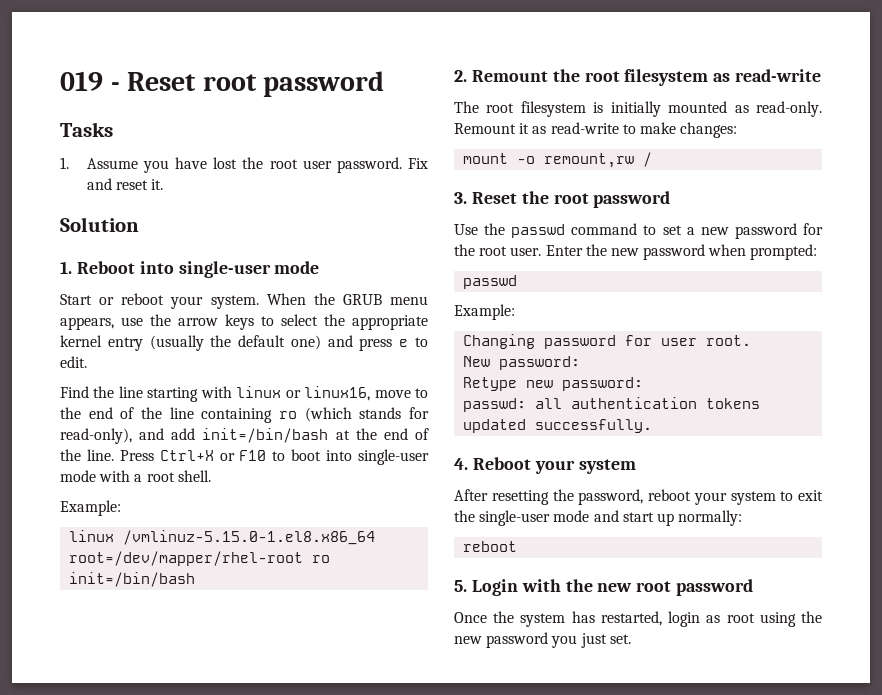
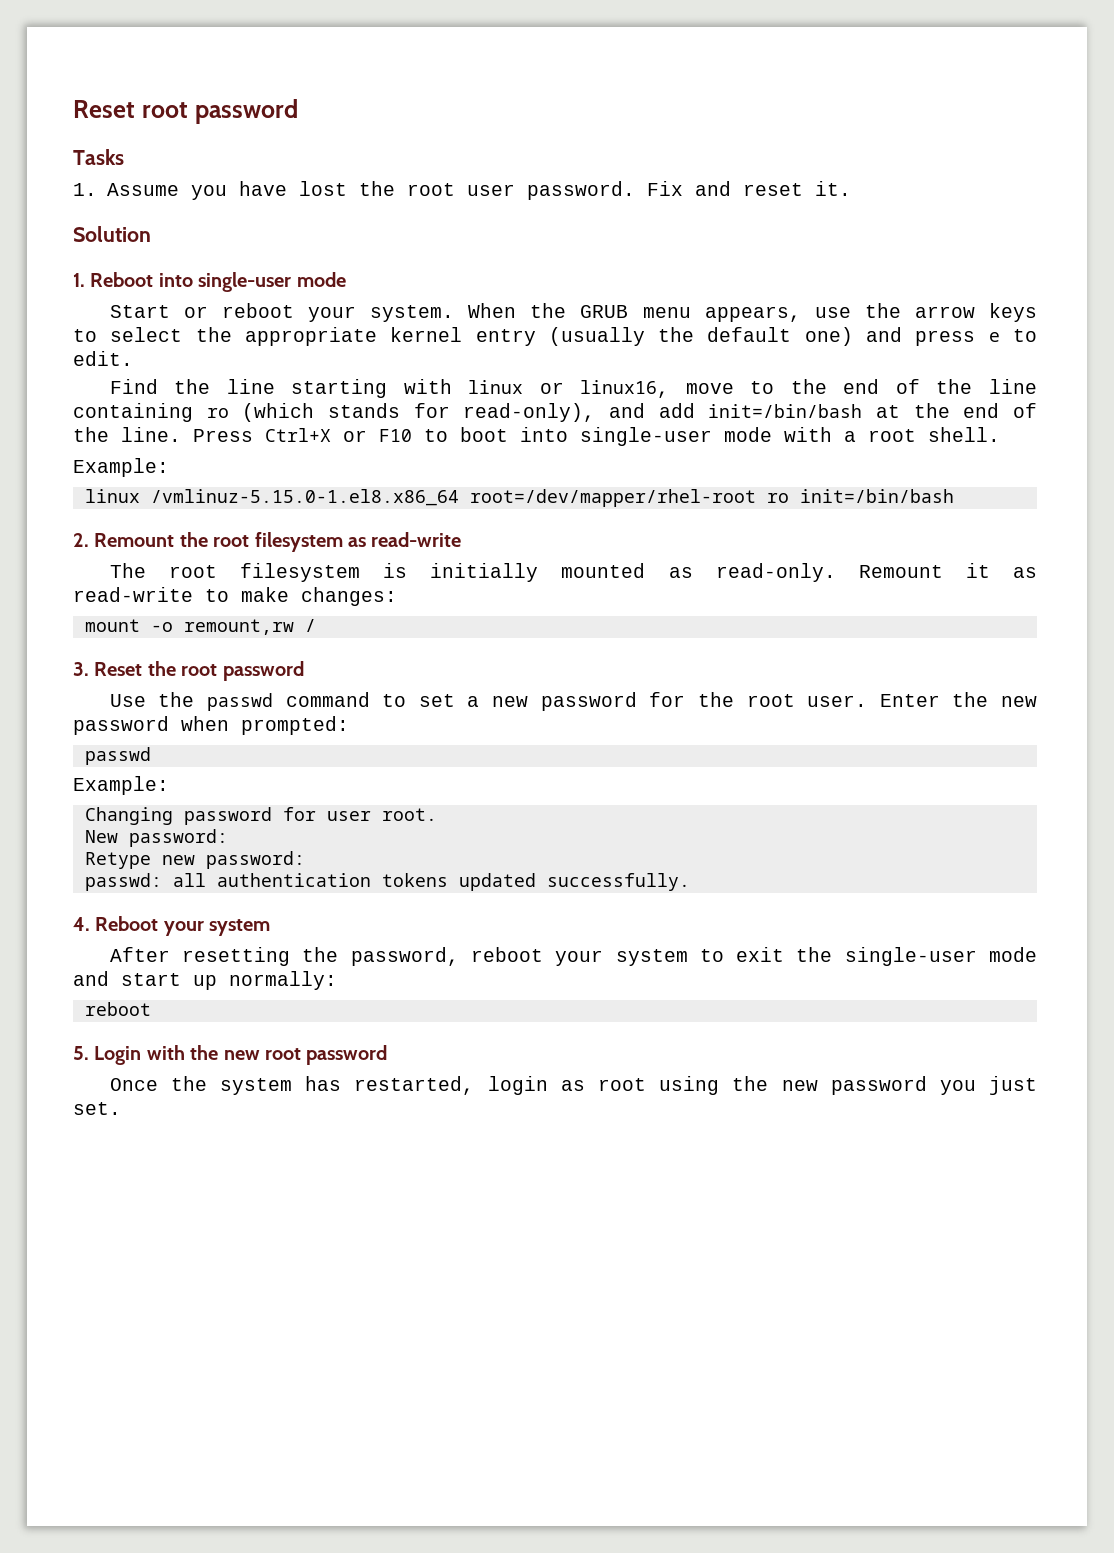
[60,71,120,91] 019 - -> (73, 109) none

